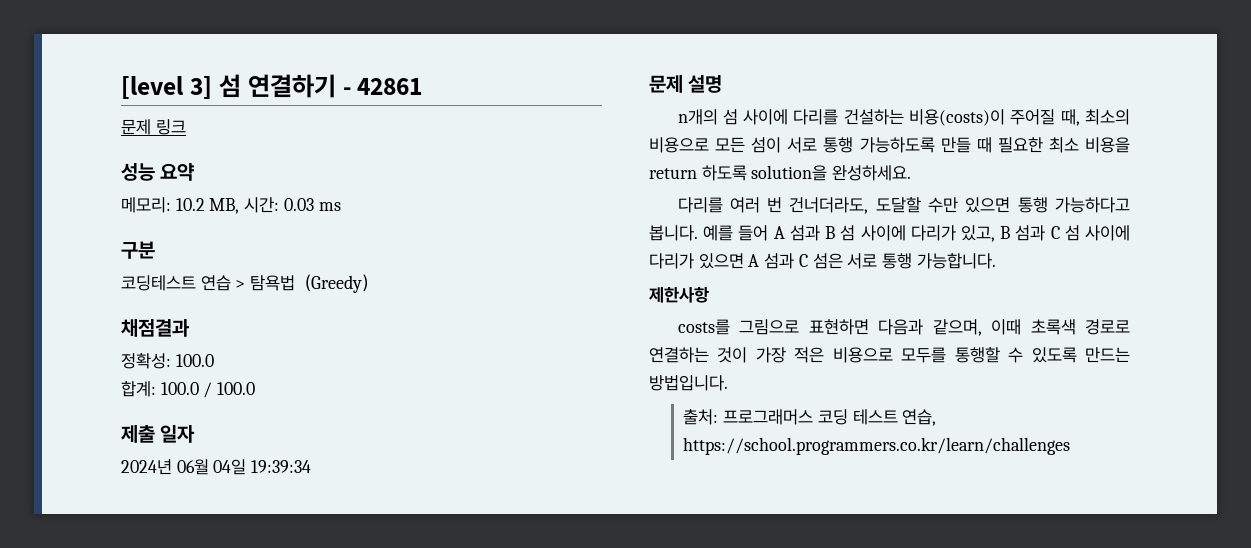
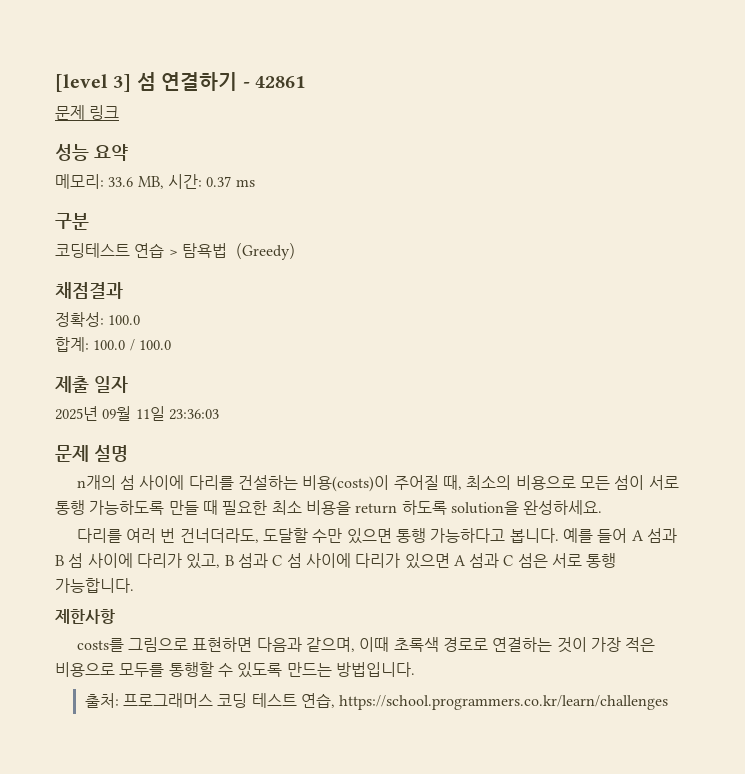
[175,198,205,211] 10.2 -> [108,177,134,187] 33.6
[283,198,314,211] 0.03 -> [206,176,232,187] 0.37
[121,459,312,475] 2024년 06월 04일 19:39:34 -> [55,406,219,421] 2025년 09월 11일 23:36:03

